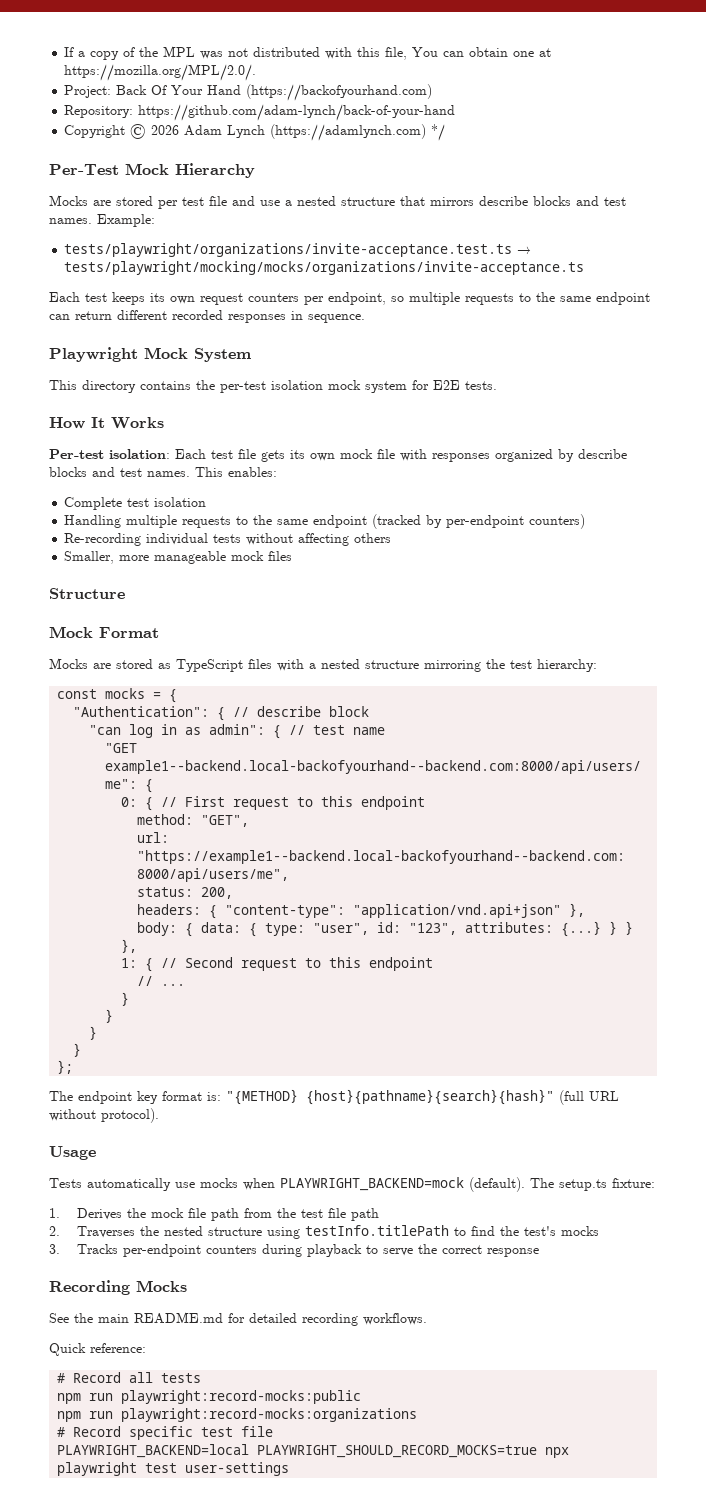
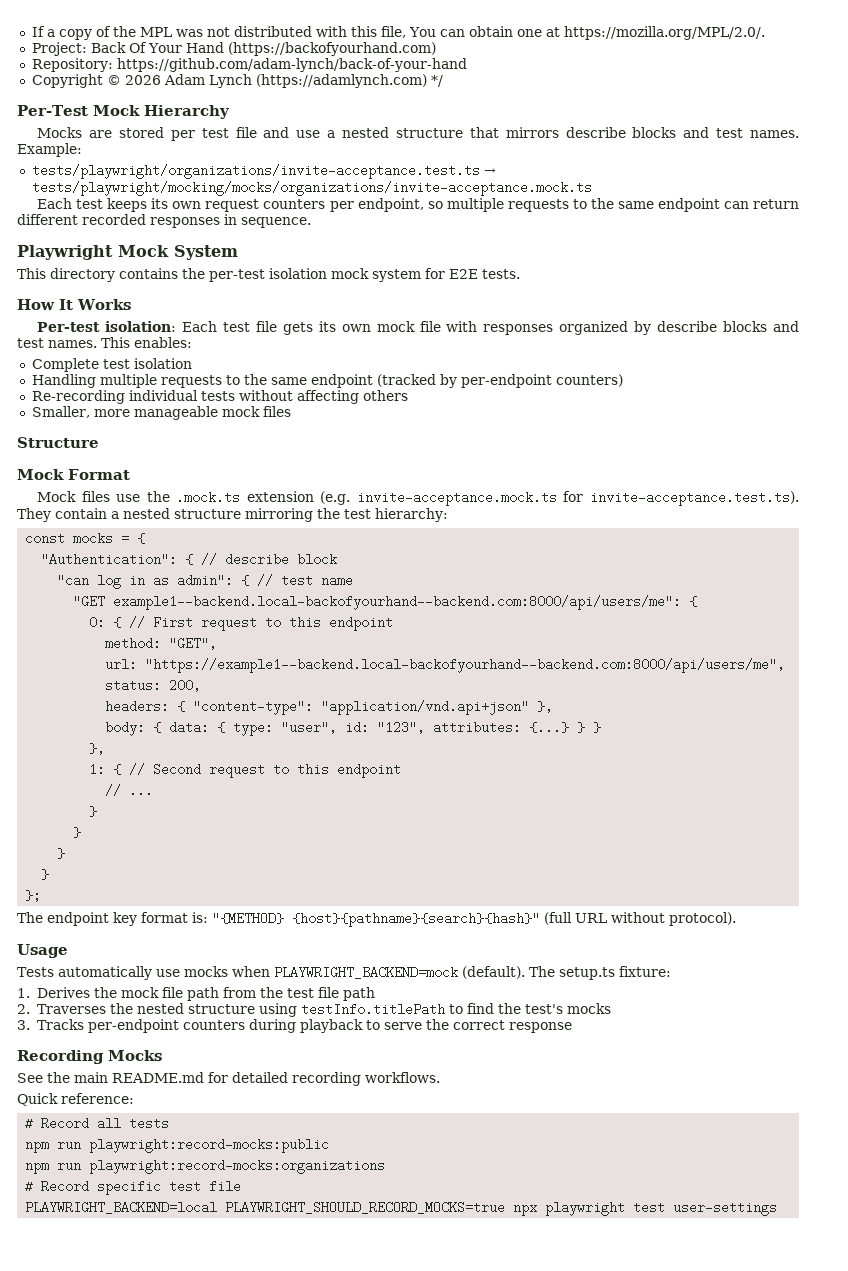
[64,261,585,275] tests/playwright/mocking/mocks/organizations/invite-acceptance.ts -> [31,181,592,196] tests/playwright/mocking/mocks/organizations/invite-acceptance.mock.ts
[49,658,304,672] Mocks are stored as TypeScript files with -> [37,491,799,506] [17,508,107,522] Mock files use the .mock.ts extension (e.g. invite-acceptance.mock.ts for invite-acceptance.test.ts). They contain

